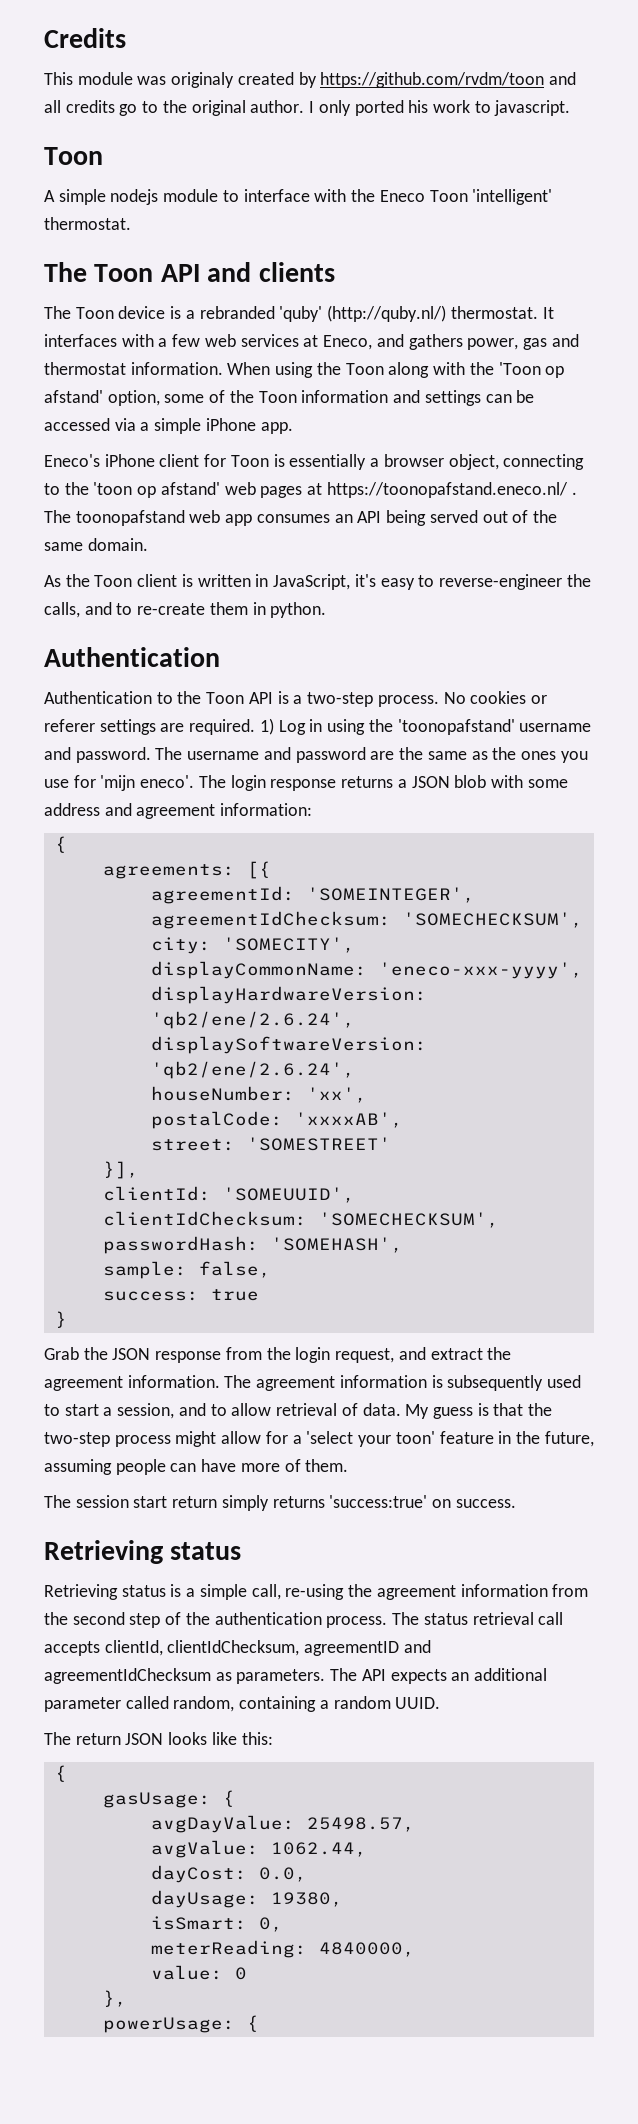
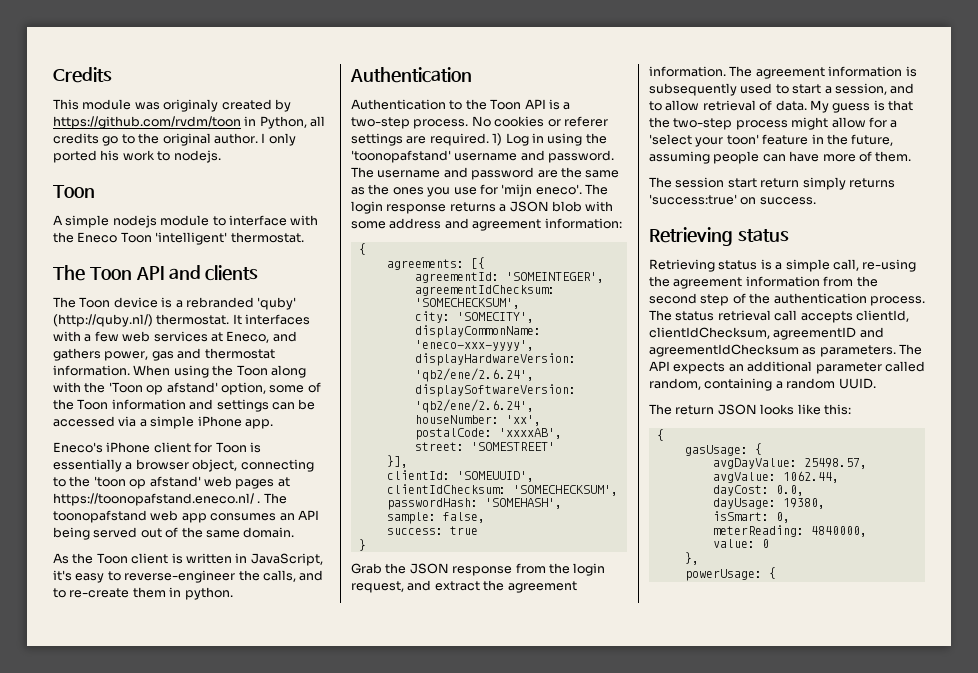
[549,72,577,85] and -> [244,116,307,129] in Python,
[494,100,571,116] javascript. -> [173,150,221,163] nodejs.

